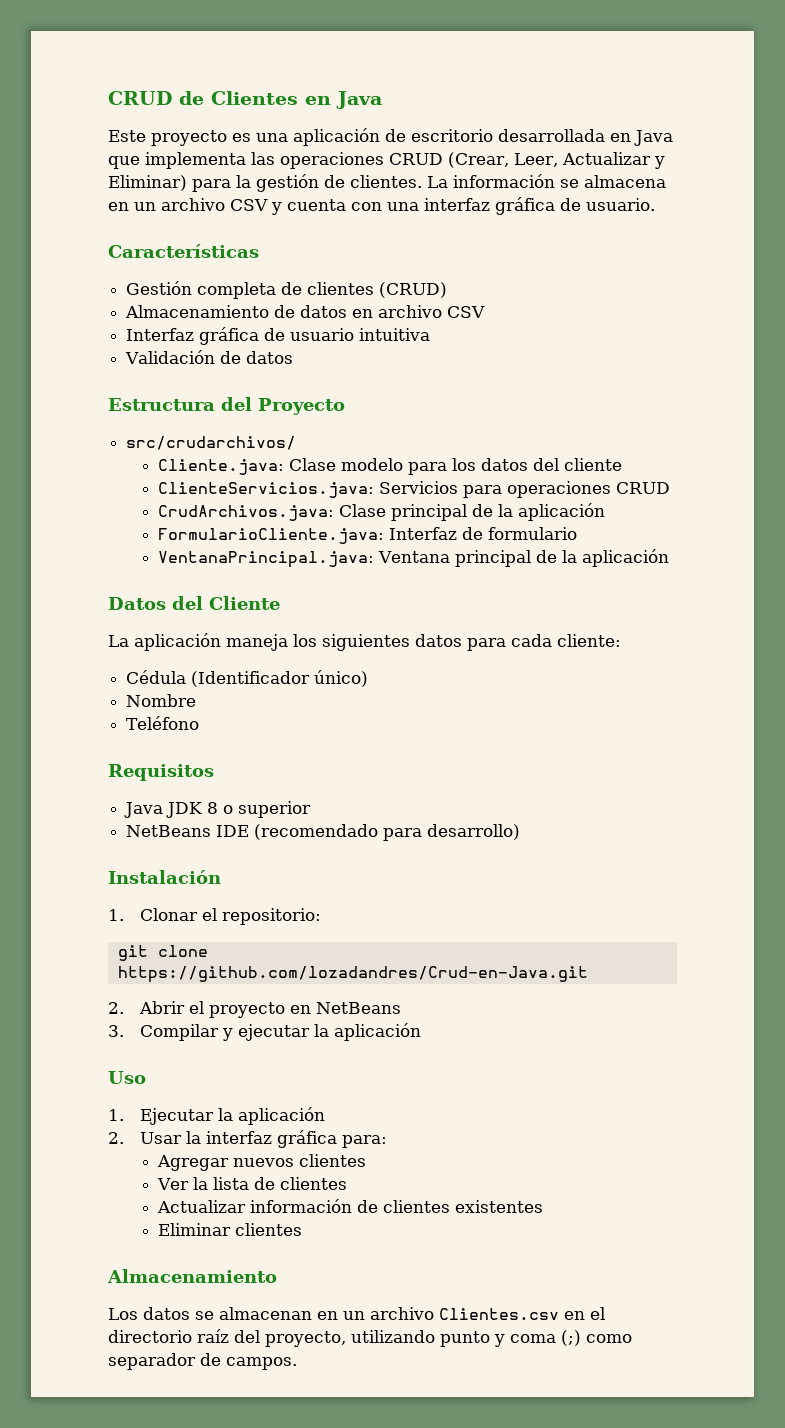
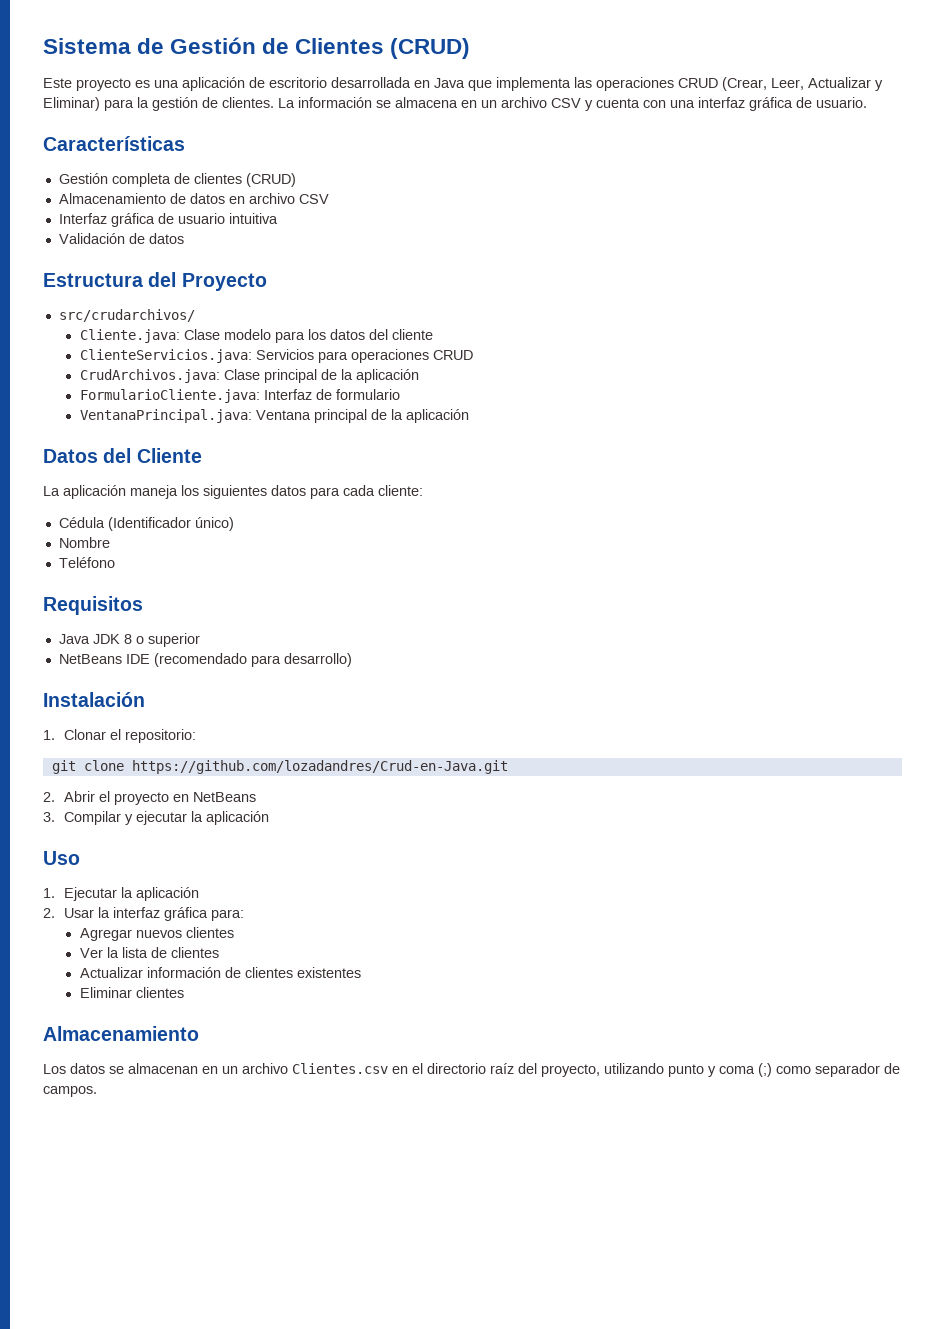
[108,91,382,109] CRUD de Clientes en Java -> [43,37,471,59] Sistema de Gestión de Clientes (CRUD)

